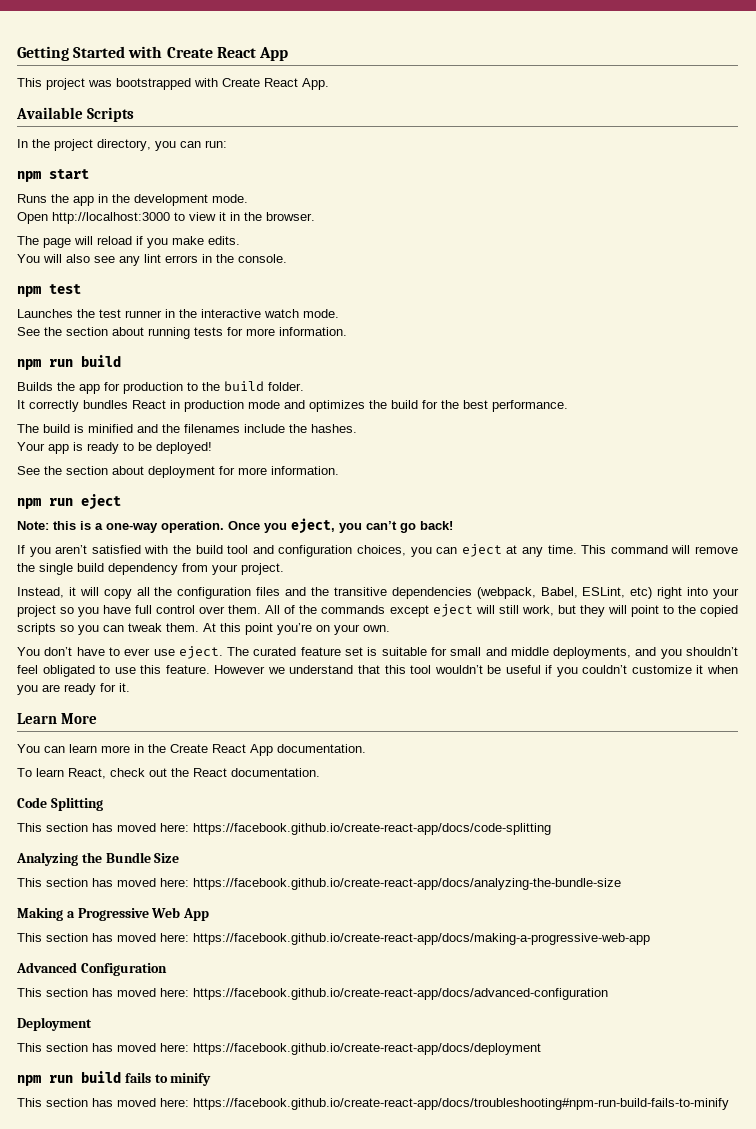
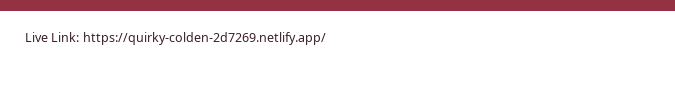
[17,46,288,61] [17,78,329,90] [16,107,134,122] [17,139,227,151] [17,169,89,182] [17,194,248,206] [17,212,315,224] [17,236,240,248] [17,254,287,266] [17,284,81,297] [17,309,339,318] [17,327,347,339] [17,355,121,370] [17,381,304,394] [17,400,568,412] [17,424,357,433] [17,442,212,454] [17,466,339,478] [17,494,121,510] [17,518,453,534] [17,544,739,557] [17,563,284,575] [17,587,740,599] [17,604,739,617] [17,623,390,635] [17,646,738,659] [17,665,738,677] [17,683,130,695] [17,713,97,724] [17,744,366,756] [17,768,320,779] [17,797,103,811] [17,823,551,835] [16,852,180,866] [17,878,621,890] [17,907,210,921] [17,933,650,945] [16,962,167,976] [17,988,608,1000] [17,1017,92,1031] [17,1043,541,1055] [17,1071,212,1086] [17,1098,729,1110] Getting Started with Create React App // This project was bootstrapped with Create React App. // Available Scripts // In the project directory, you can run: // npm start // Runs the app in the development mode. // Open http://localhost:3000 to view it in the browser. // The page will reload if you make edits. // You will also see any lint errors in the console. // npm test // Launches the test runner in the interactive watch mode. // See the section about running tests for more information. // npm run build // Builds the app for production to the build folder. // It correctly bundles React in production mode and optimizes the build for the best performance. // The build is minified and the filenames include the hashes. // Your app is ready to be deployed! // See the section about deployment for more information. // npm run eject // Note: this is a one-way operation. Once you eject, you can’t go back! // If you aren’t satisfied with the build tool and configuration choices, you can eject at any time. This command will remove the single build dependency from your project. // Instead, it will copy all the configuration files and the transitive dependencies (webpack, Babel, ESLint, etc) right into your project so you have full control over them. All of the commands except eject will still work, but they will point to the copied scripts so you can tweak them. At this point you’re on your own. // You don’t have to ever use eject. The curated feature set is suitable for small and middle deployments, and you shouldn’t feel obligated to use this feature. However we understand that this tool wouldn’t be useful if you couldn’t customize it when you are ready for it. // Learn More // You can learn more in the Create React App documentation. // To learn React, check out the React documentation. // Code Splitting // This section has moved here: https://facebook.github.io/create-react-app/docs/code-splitting // Analyzing the Bundle Size // This section has moved here: https://facebook.github.io/create-react-app/docs/analyzing-the-bundle-size // Making a Progressive Web App // This section has moved here: https://facebook.github.io/create-react-app/docs/making-a-progressive-web-app // Advanced Configuration // This section has moved here: https://facebook.github.io/create-react-app/docs/advanced-configuration // Deployment // This section has moved here: https://facebook.github.io/create-react-app/docs/deployment // npm run build fails to minify // This section has moved here: https://facebook.github.io/create-react-app/docs/troubleshooting#npm-run-build-fails-to-minify -> [25,32,326,45] Live Link: https://quirky-colden-2d7269.netlify.app/

